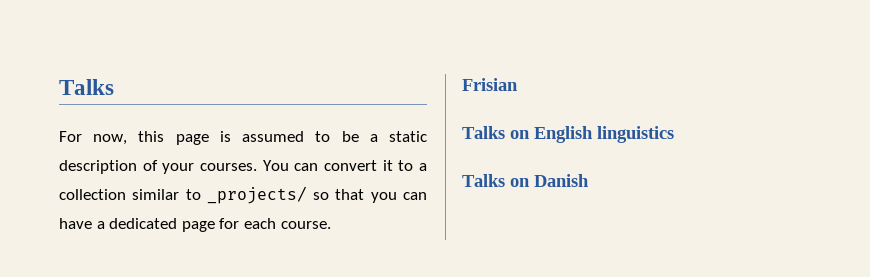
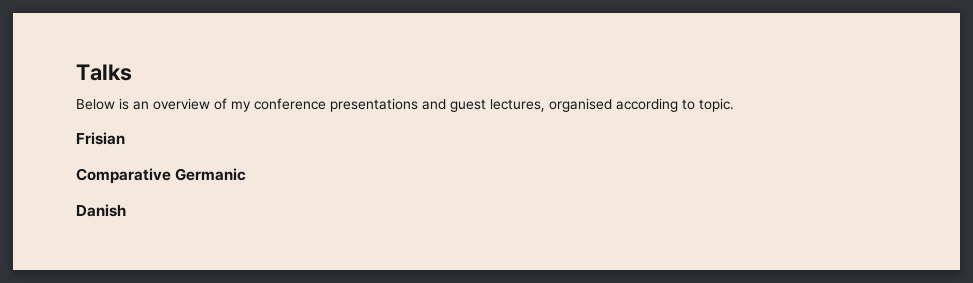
[59,131,428,145] [59,160,428,174] [59,186,427,204] [59,218,331,232] [462,78,518,91] [462,126,674,143] [462,174,530,187] For now, this page is assumed to be a static description of your courses. You can convert it to a collection similar to _projects/ so that you can have a dedicated page for each course. // Frisian // Talks on English linguistics // Talks on -> [76,98,734,112] [76,132,125,145] [76,168,247,184] Below is an overview of my conference presentations and guest lectures, organised according to topic. // Frisian // Comparative Germanic //

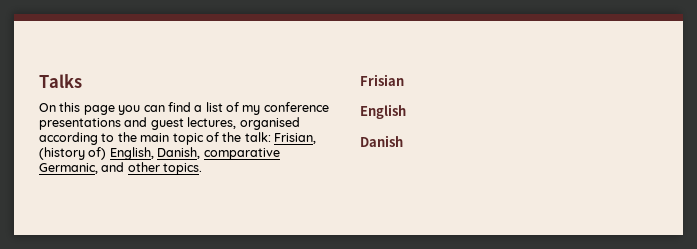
[76,98,210,110] Below is an overview -> [39,102,223,115] On this page you can find a list
[699,98,734,112] topic. -> [117,132,316,145] [39,147,280,160] [39,162,203,175] the main topic of the talk: Frisian, (history of) English, Danish, comparative Germanic, and other topics.
[76,168,247,184] Comparative Germanic -> [360,104,406,119] English

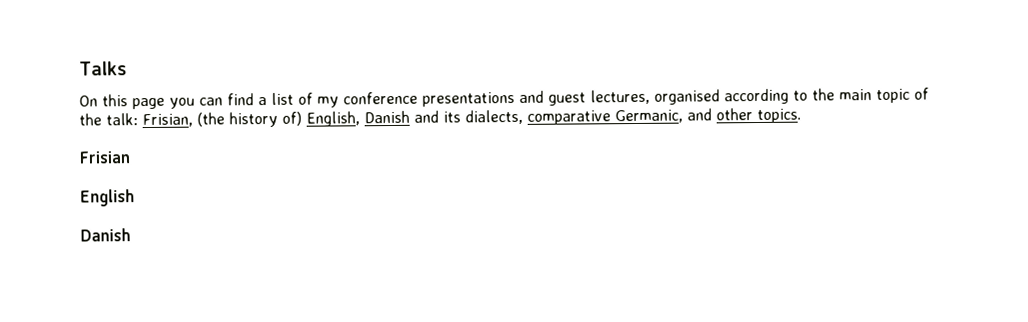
[39,147,201,160] (history of) English, Danish, -> [197,109,523,128] (the history of) English, Danish and its dialects,

